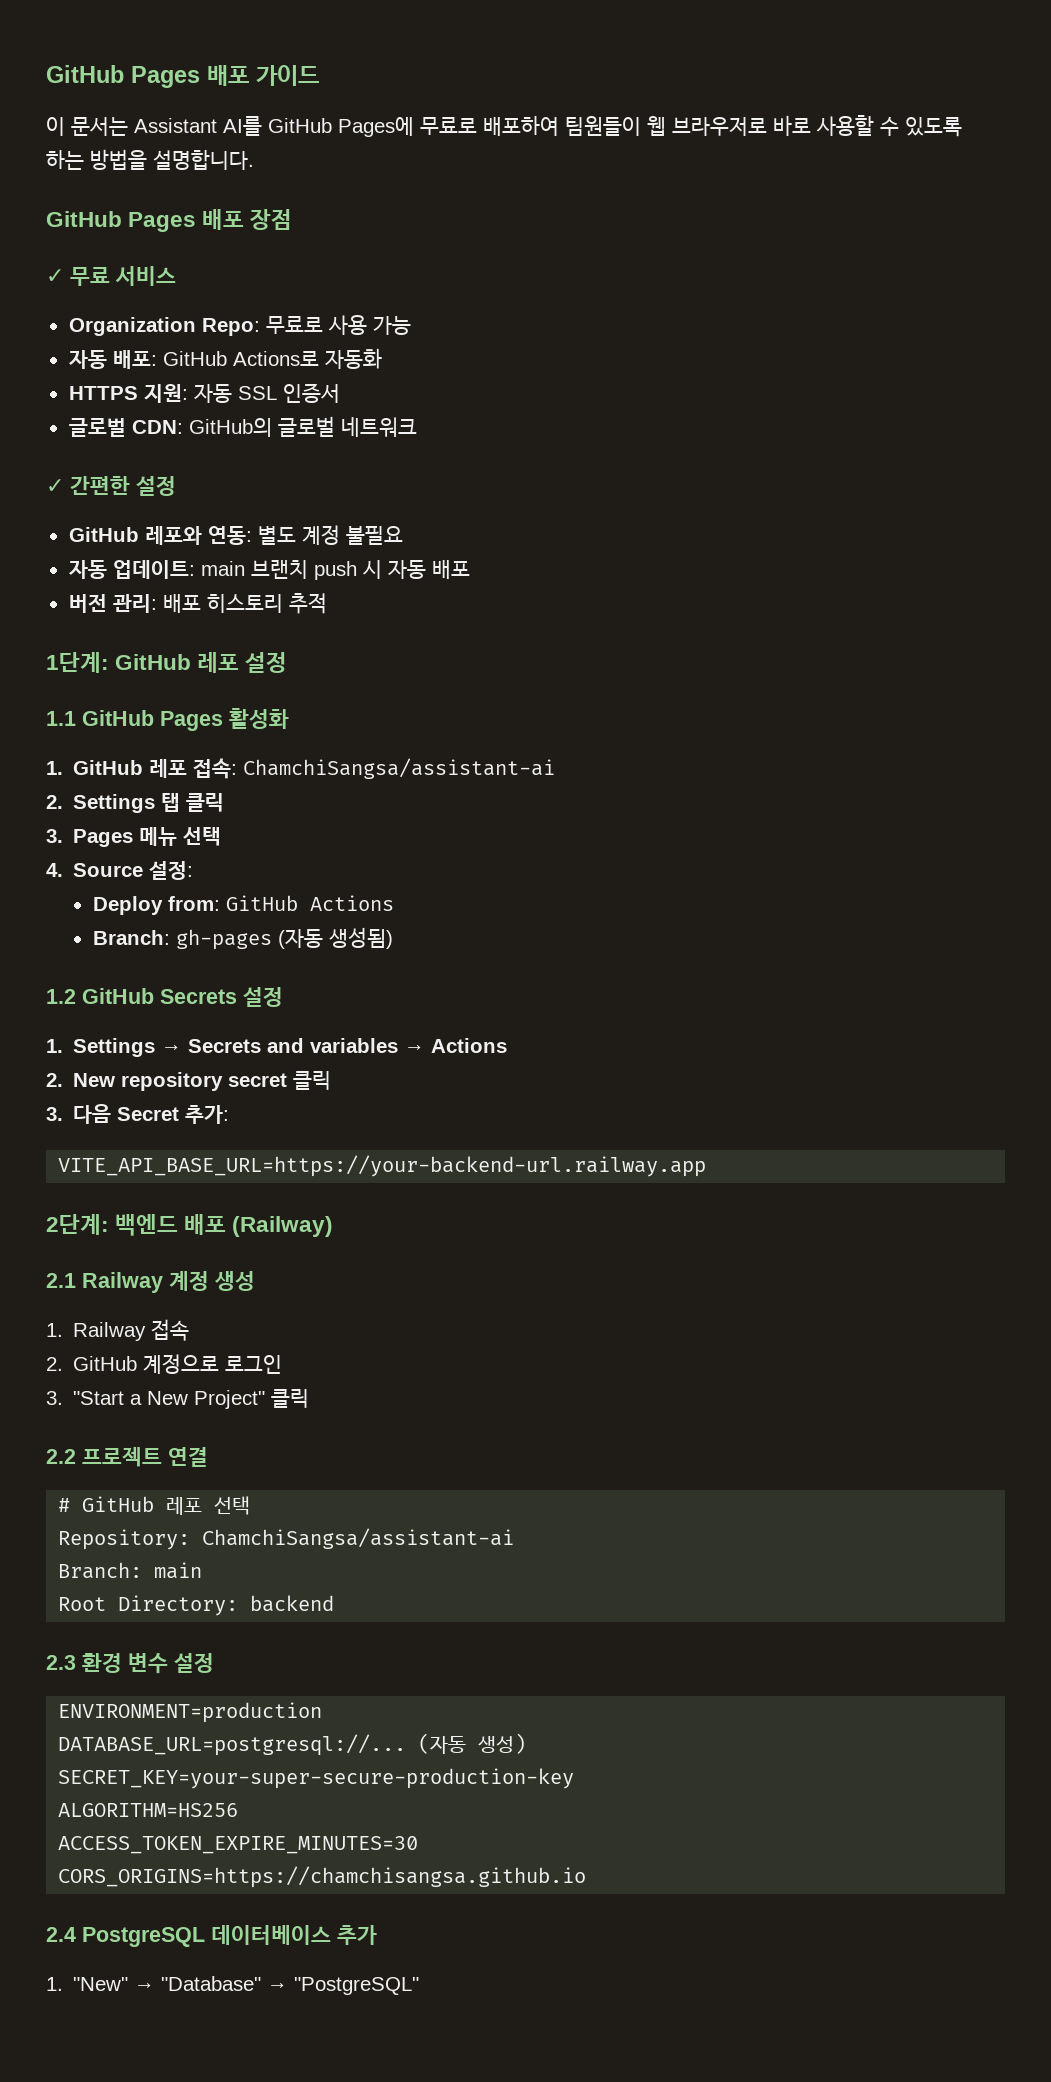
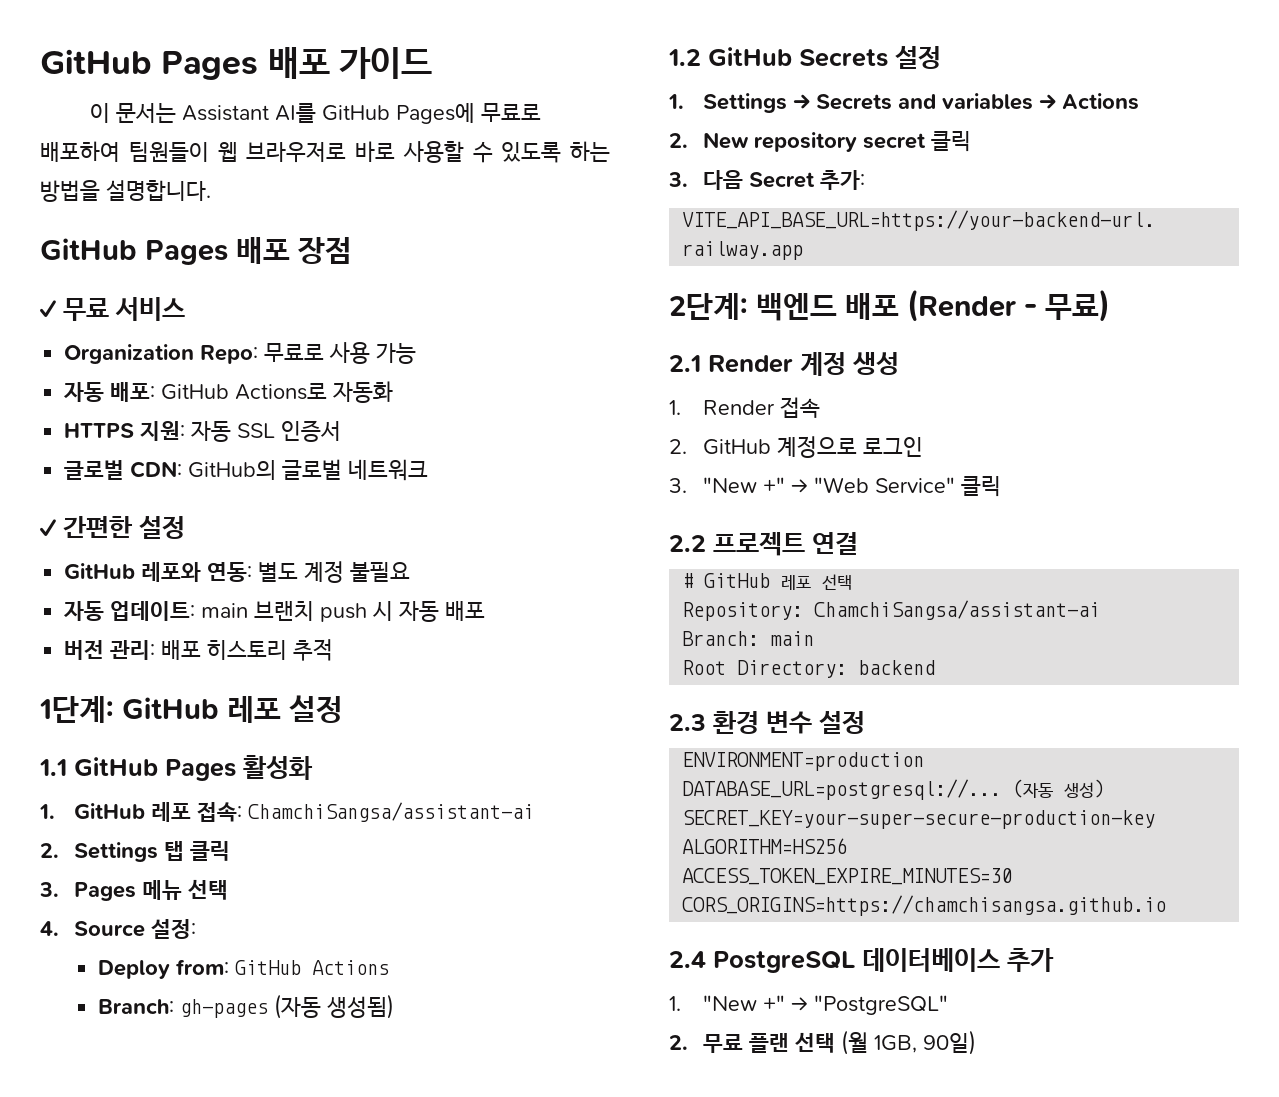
[232,1216,334,1237] (Railway) -> [907,289,1110,322] (Render - 무료)
[82,1272,163,1293] Railway -> [708,355,793,373] Render
[73,1322,147,1341] Railway -> [702,400,775,415] Render
[73,1390,266,1409] "Start a New Project" -> [702,477,955,493] "New +" → "Web Service"
[73,1976,262,1991] "New" → "Database" -> [702,995,785,1011] "New +"
(420, 1986) none -> [669,1030,976,1055] // 2. 무료 플랜 선택 (월 1GB, 90일)

